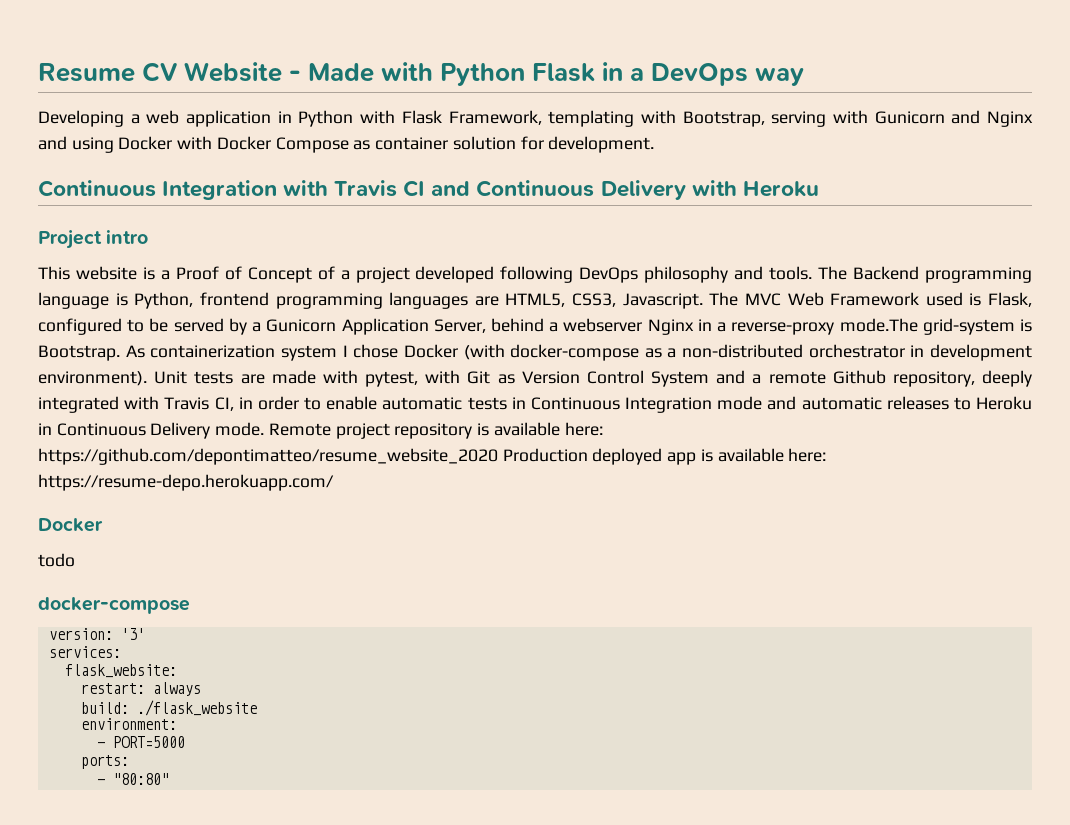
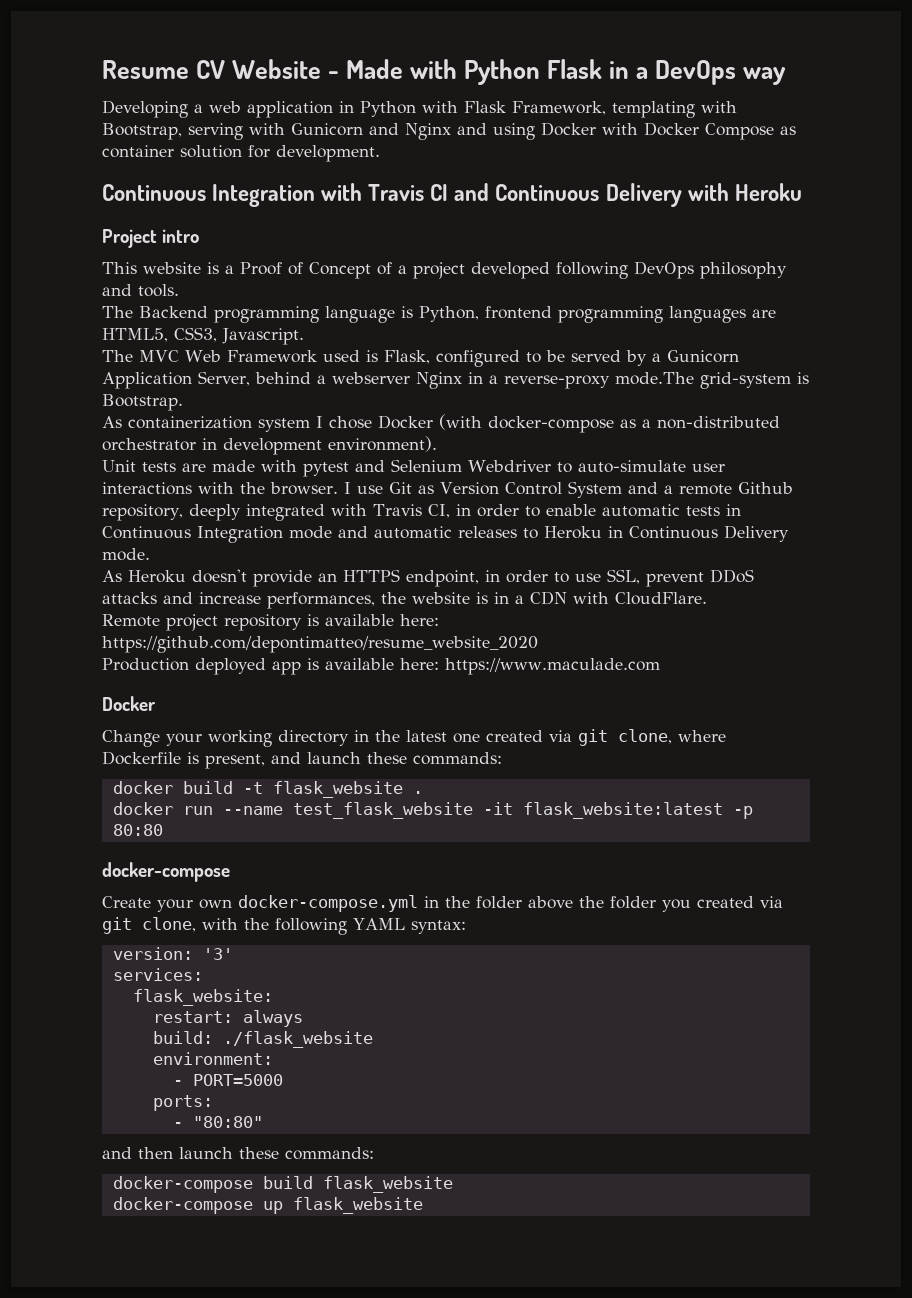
(813, 273) none -> (179, 290) //
(703, 301) none -> (304, 336) //
(120, 353) none -> (183, 402) //
(147, 378) none -> (437, 444) //
[365,370,461,387] pytest, with -> [303,459,725,477] [102,482,383,495] pytest and Selenium Webdriver to auto-simulate user interactions with the browser. I use
(265, 429) none -> [102,569,754,587] [102,591,707,609] // As Heroku doesn't provide an HTTPS endpoint, in order to use SSL, prevent DDoS attacks and increase performances, the website is in a CDN with CloudFlare. //
(498, 456) none -> (538, 644) //
[38,474,334,491] https://resume-depo.herokuapp.com/ -> [445,658,660,675] https://www.maculade.com
[38,553,75,567] [38,597,190,614] todo // docker-compose -> [102,729,726,747] [102,751,502,769] [112,781,423,798] [112,802,753,819] [112,824,163,836] [102,862,230,882] [102,895,783,912] [102,917,466,935] Change your working directory in the latest one created via git clone, where Dockerfile is present, and launch these commands: // docker build -t flask_website . // docker run --name test_flask_website -it flask_website:latest -p 80:80 // docker-compose // Create your own docker-compose.yml in the folder above the folder you created via git clone, with the following YAML syntax:
(169, 779) none -> [102,1147,374,1160] [112,1176,453,1193] [112,1197,423,1214] // and then launch these commands: // docker-compose build flask_website // docker-compose up flask_website

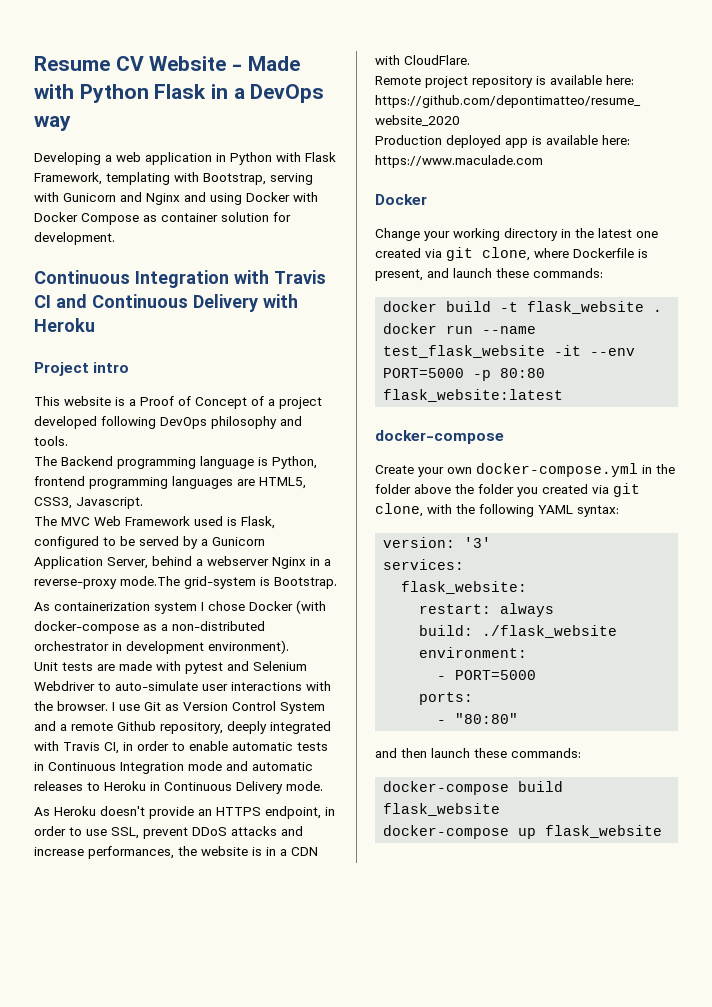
[522,802,723,819] flask_website:latest -> [590,348,636,356] [383,368,465,378] --env PORT=5000
(163, 830) none -> [383,389,564,402] flask_website:latest

